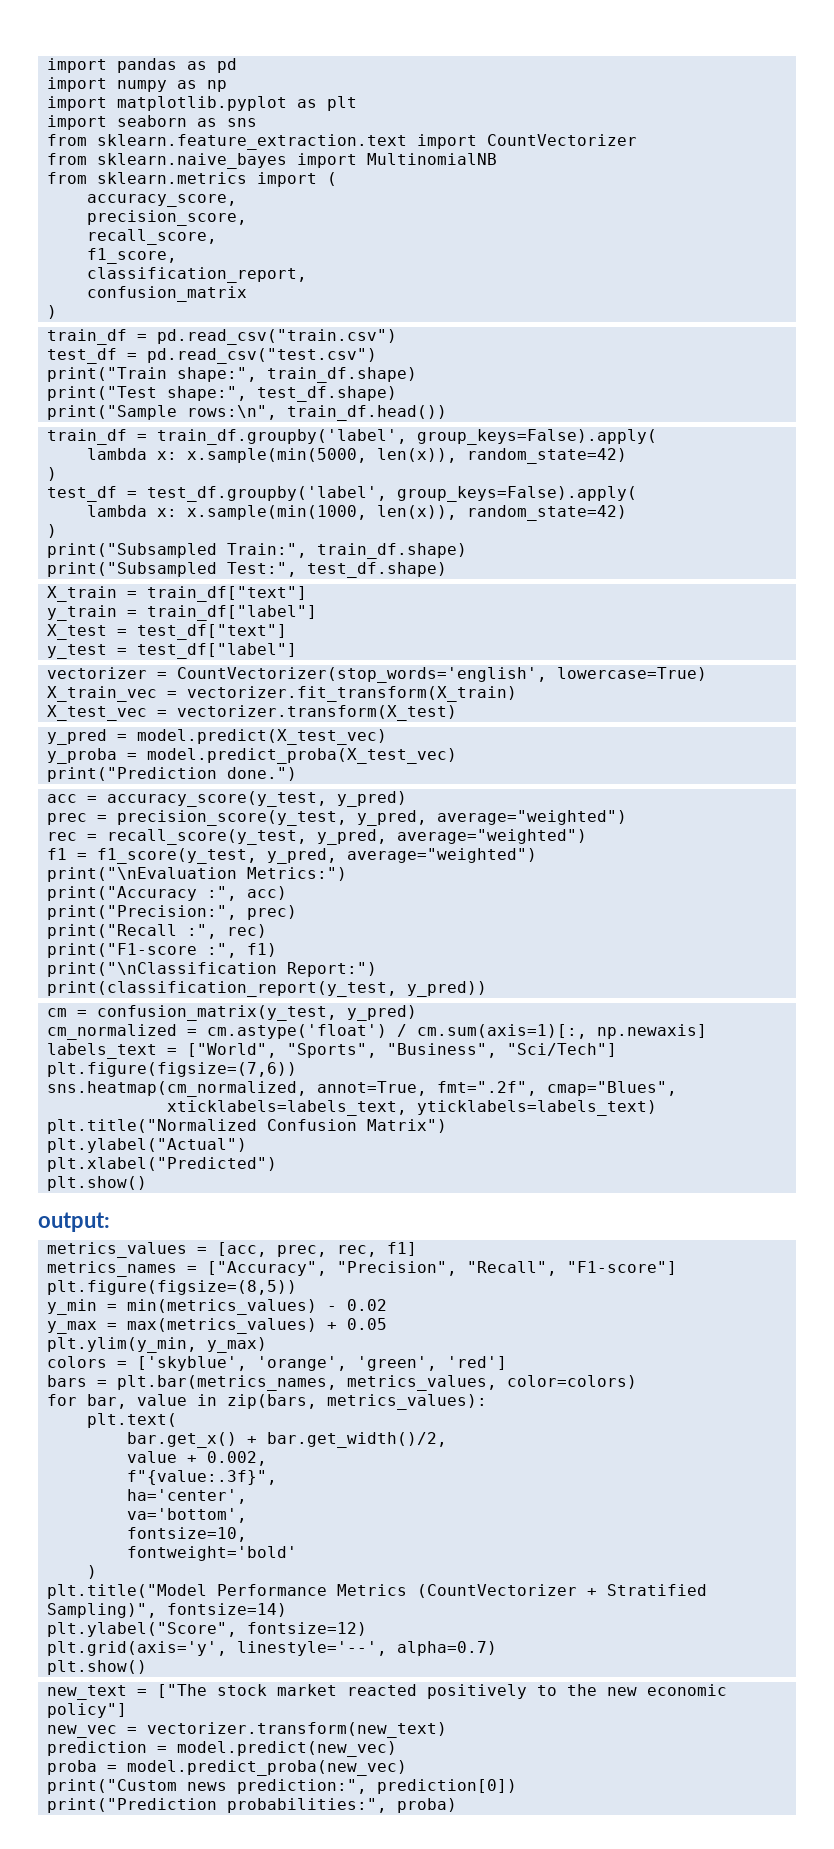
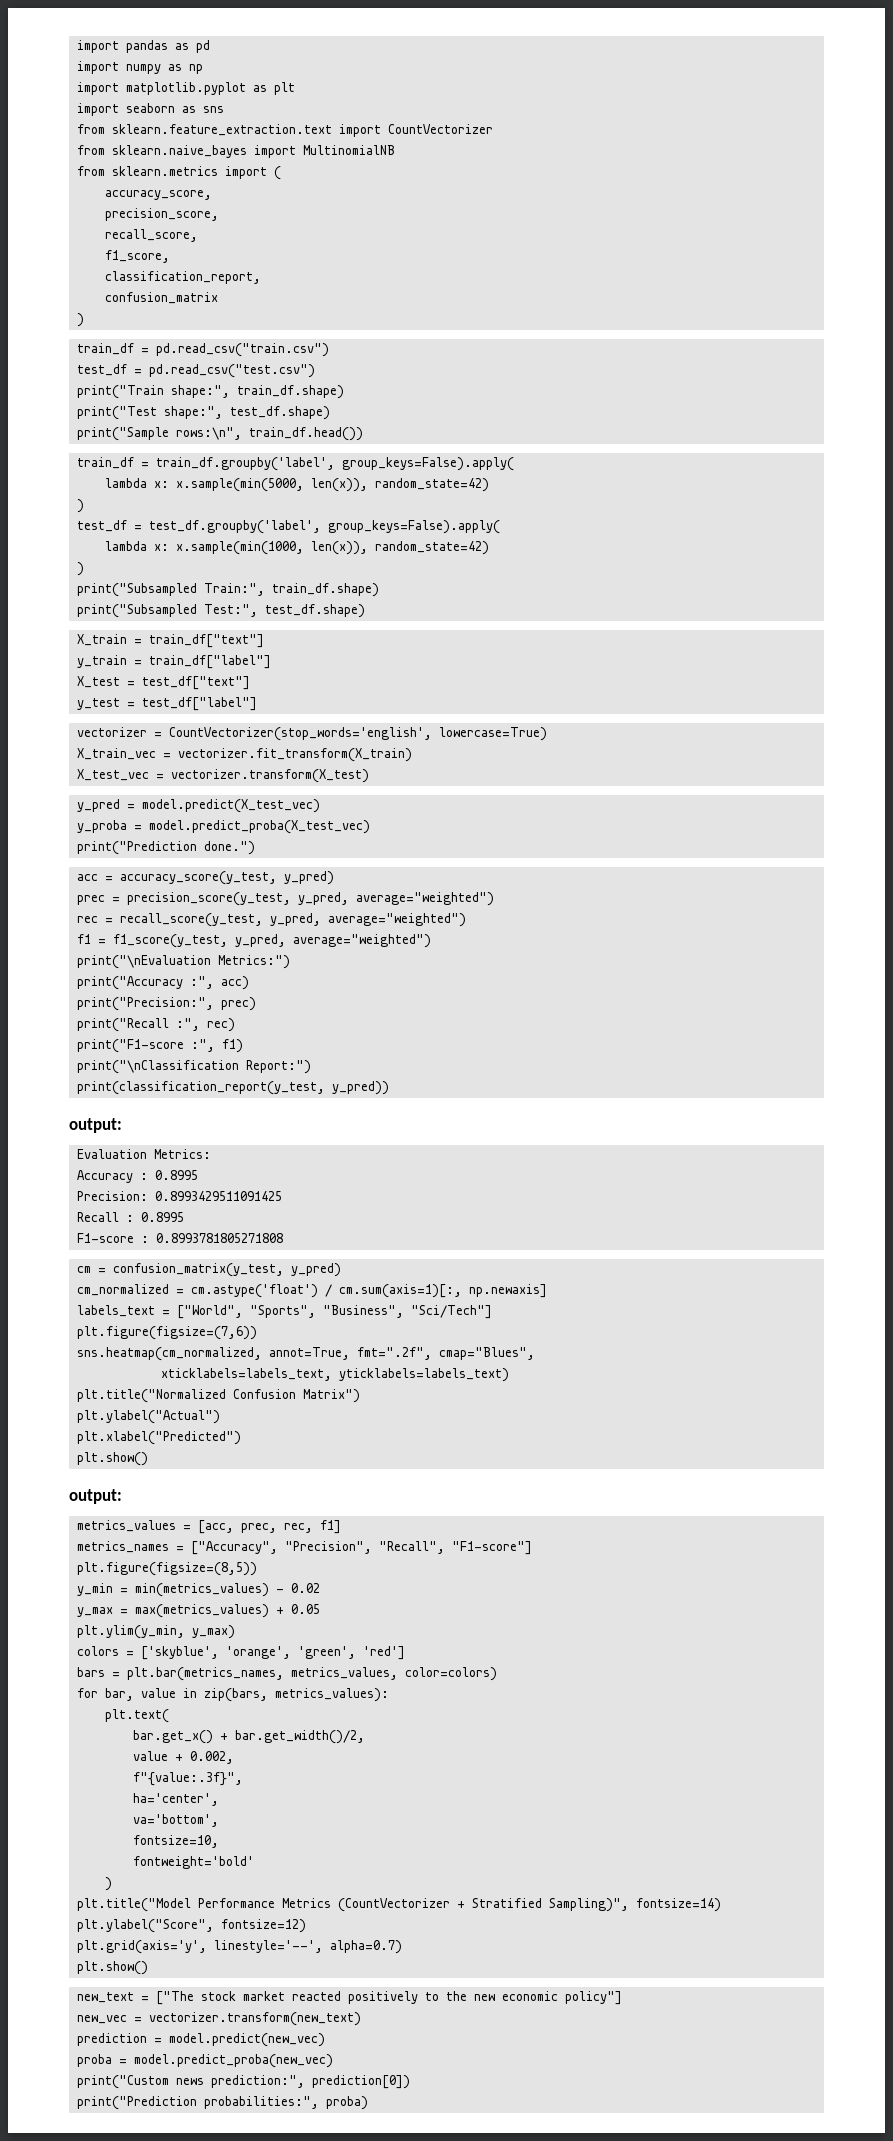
(488, 989) none -> [69,1118,122,1133] [76,1149,211,1159] [76,1170,198,1183] [76,1191,282,1201] [76,1212,184,1222] [76,1233,283,1243] // output: // Evaluation Metrics: // Accuracy : 0.8995 // Precision: 0.8993429511091425 // Recall : 0.8995 // F1-score : 0.8993781805271808

